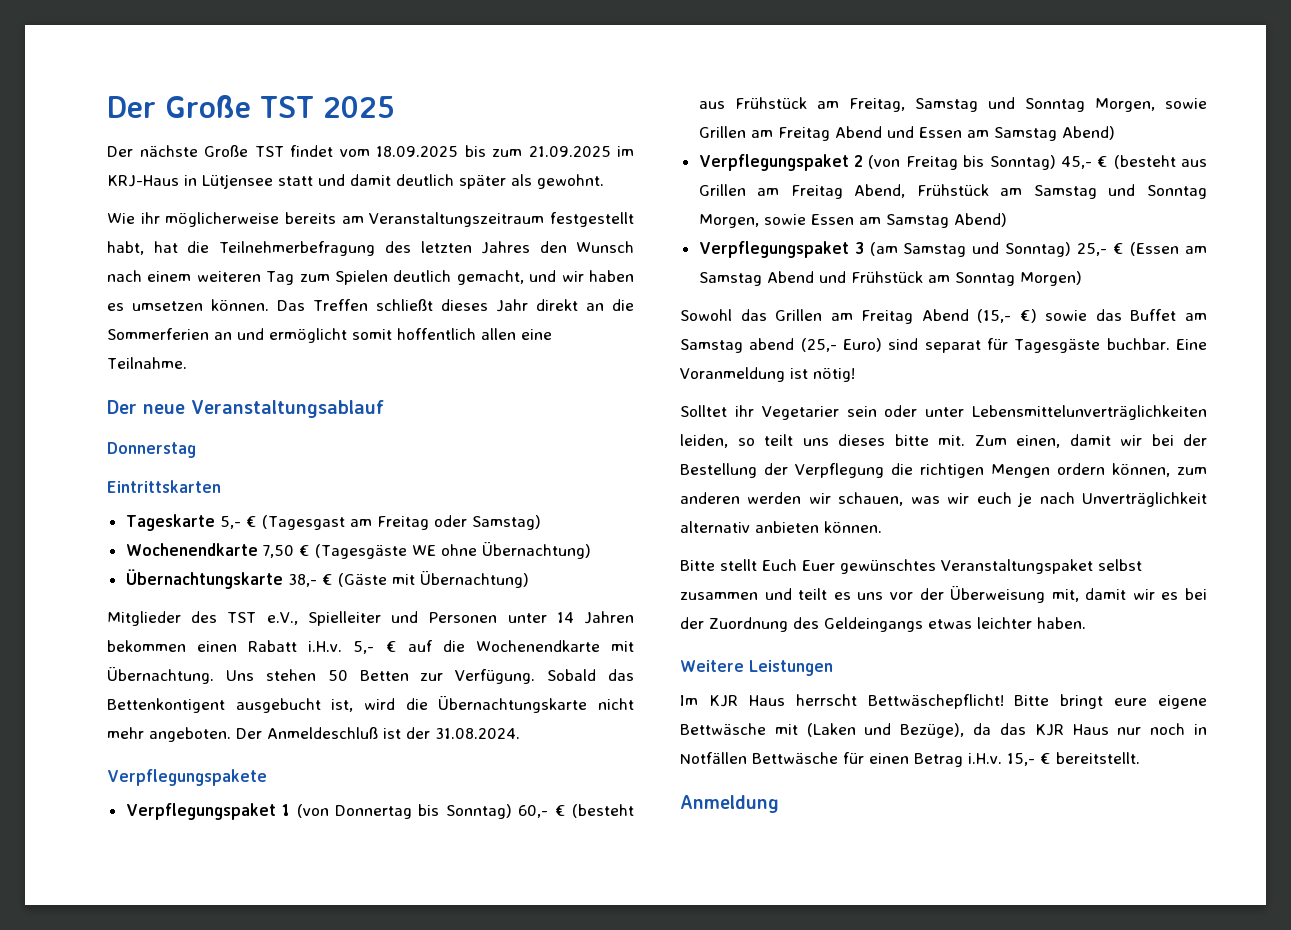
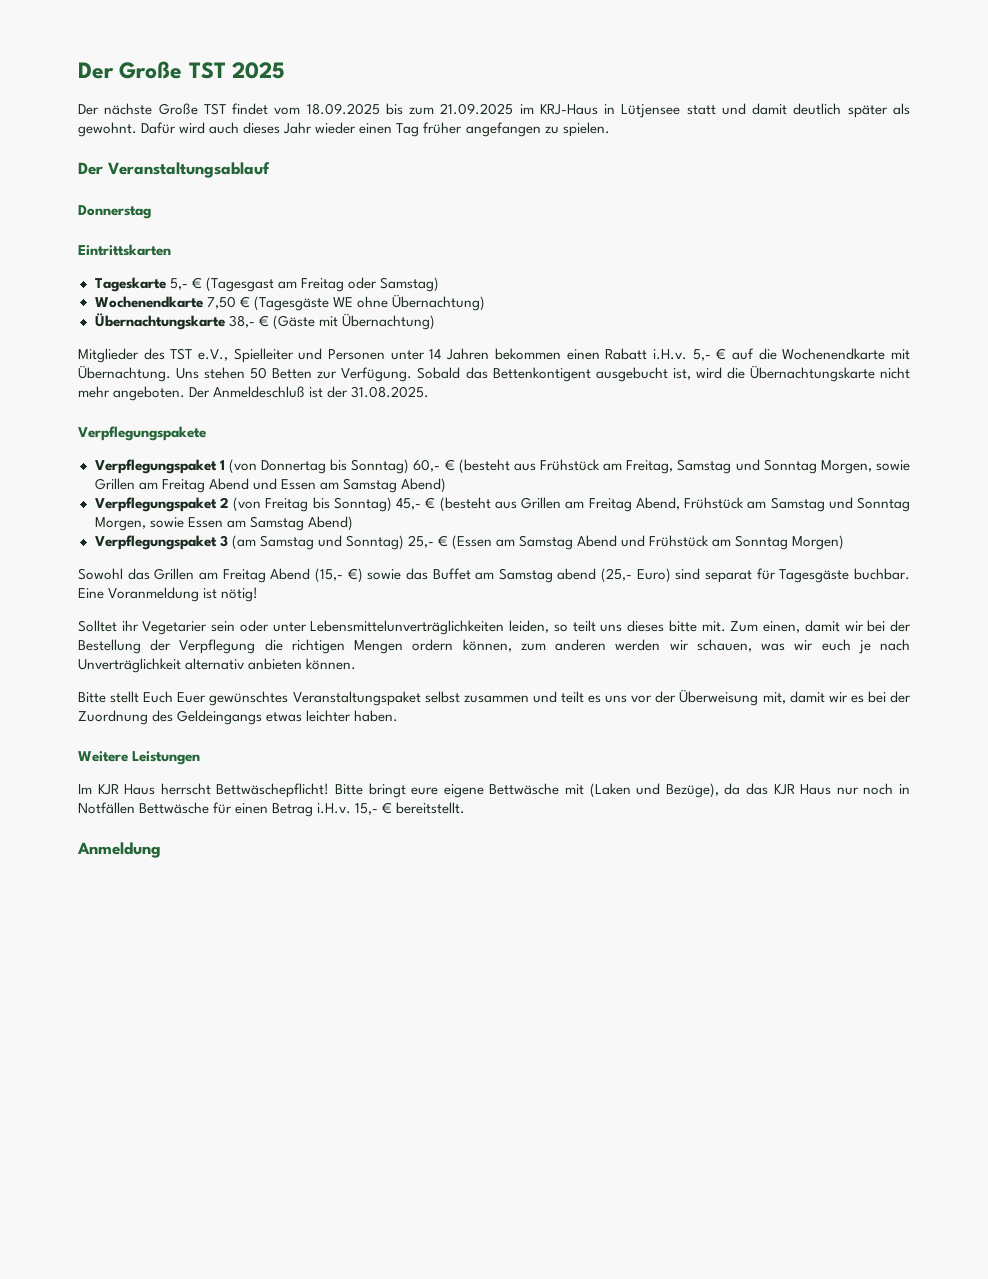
[107,212,634,227] [107,241,634,256] [107,270,634,285] [107,299,634,312] [107,328,552,343] [107,357,187,369] [107,400,185,414] // Wie ihr möglicherweise bereits am Veranstaltungszeitraum festgestellt habt, hat die Teilnehmerbefragung des letzten Jahres den Wunsch nach einem weiteren Tag zum Spielen deutlich gemacht, und wir haben es umsetzen können. Das Treffen schließt dieses Jahr direkt an die Sommerferien an und ermöglicht somit hoffentlich allen eine Teilnahme. // Der neue -> [141,122,610,137] [78,162,103,175] Dafür wird auch dieses Jahr wieder einen Tag früher angefangen zu spielen. // Der
[435,728,520,739] 31.08.2024. -> [351,386,430,398] 31.08.2025.

